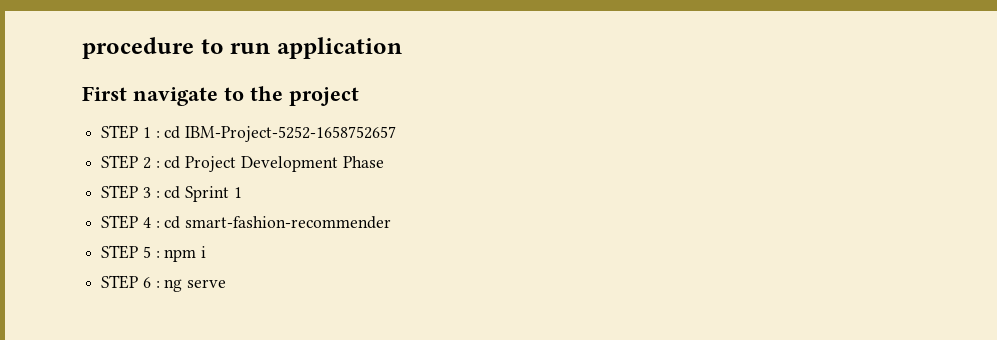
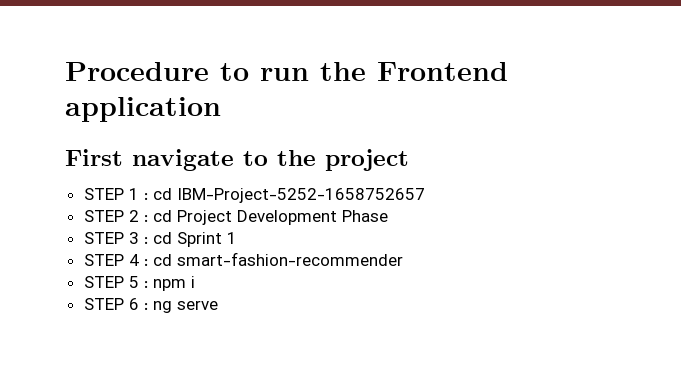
[82,37,194,59] procedure -> [65,62,209,81] Procedure
(271, 48) none -> [320,62,508,81] the Frontend

